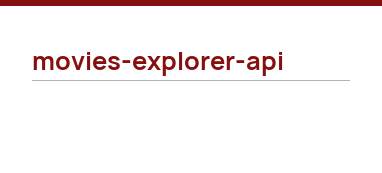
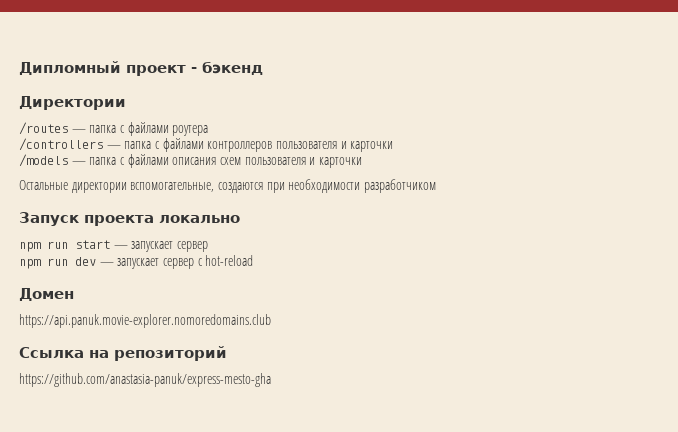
[32,52,284,76] movies-explorer-api -> [19,61,263,76] [19,96,126,110] [19,122,209,136] [19,138,394,152] [19,154,362,168] [19,179,436,193] [19,212,240,226] [19,240,208,252] [19,255,254,269] [19,288,74,301] [19,314,271,328] [19,346,227,361] [19,373,271,387] Дипломный проект - бэкенд // Директории // /routes — папка с файлами роутера // /controllers — папка с файлами контроллеров пользователя и карточки // /models — папка с файлами описания схем пользователя и карточки // Остальные директории вспомогательные, создаются при необходимости разработчиком // Запуск проекта локально // npm run start — запускает сервер // npm run dev — запускает сервер с hot-reload // Домен // https://api.panuk.movie-explorer.nomoredomains.club // Ссылка на репозиторий // https://github.com/anastasia-panuk/express-mesto-gha

